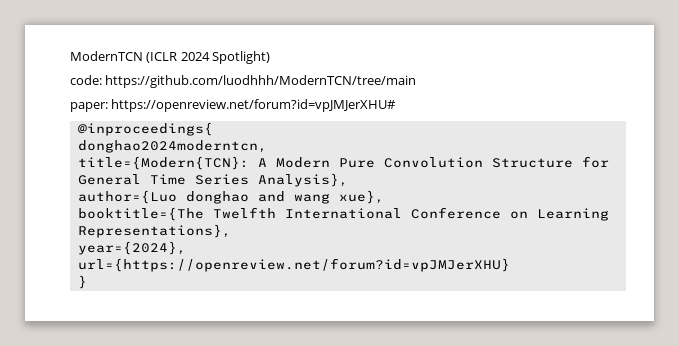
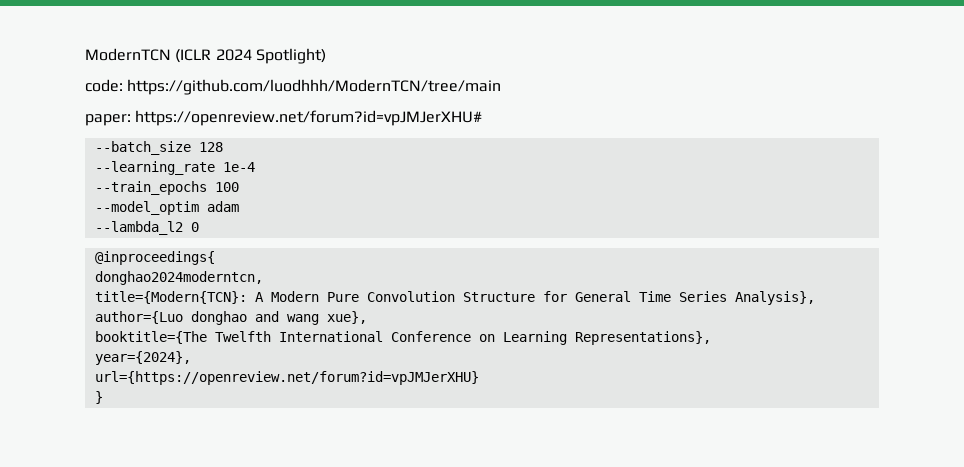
(397, 105) none -> [94,141,223,155] [94,161,255,175] [94,181,239,195] [94,201,239,215] [94,221,199,235] // --batch_size 128 // --learning_rate 1e-4 // --train_epochs 100 // --model_optim adam // --lambda_l2 0

